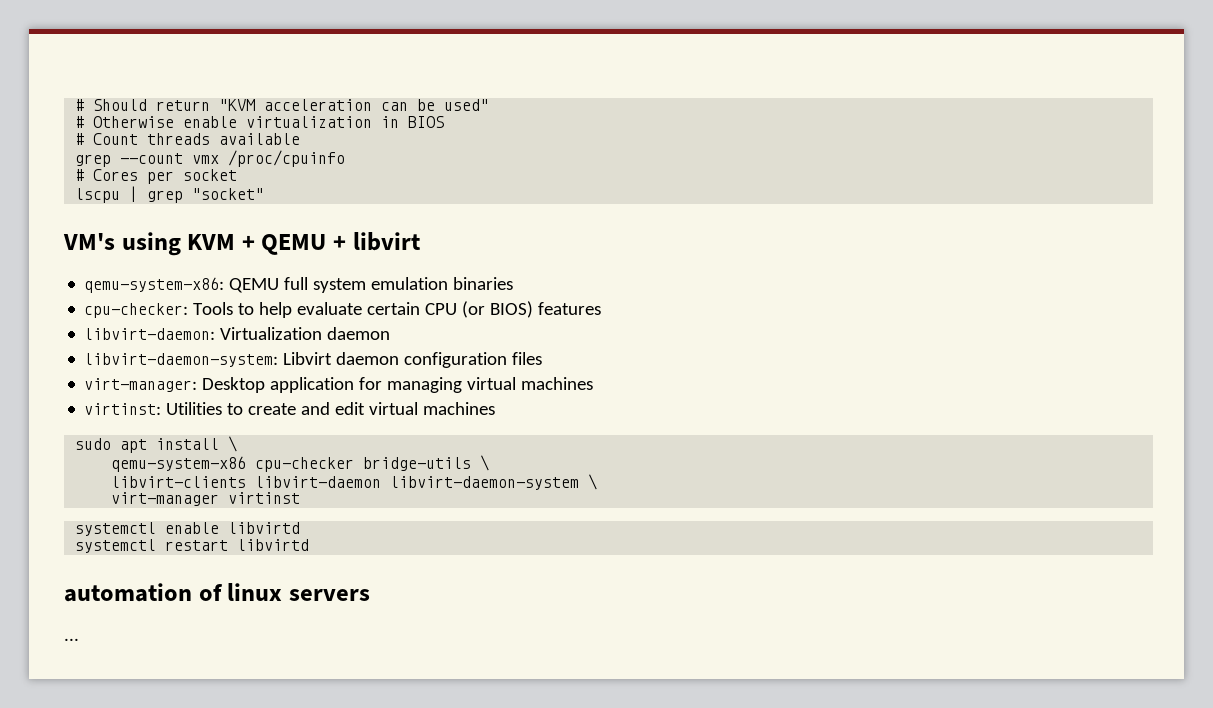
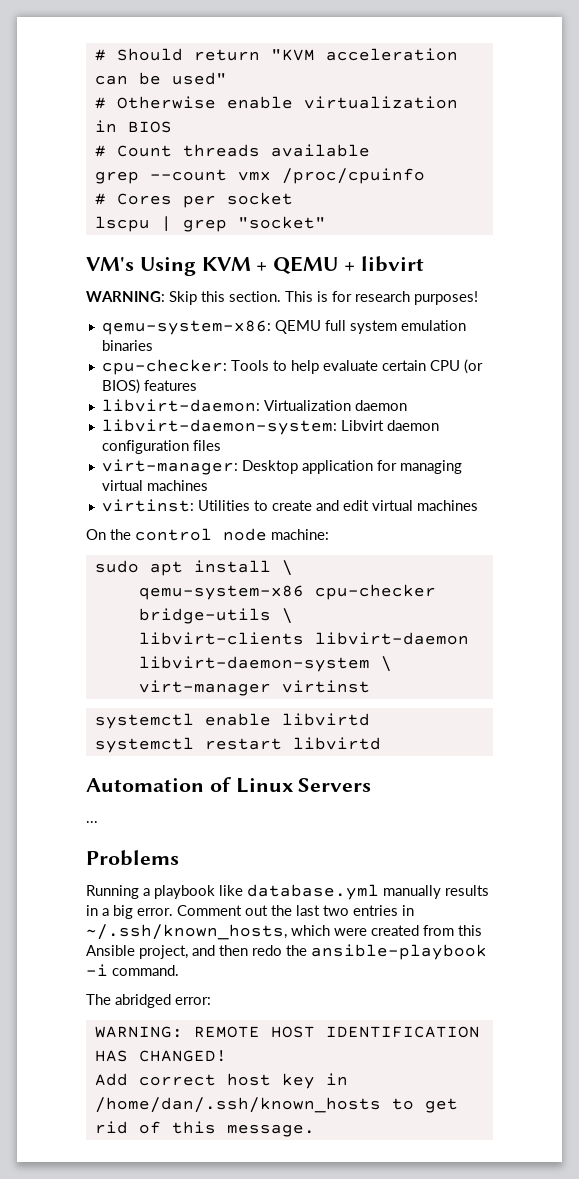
[121,232,181,256] using -> [139,257,196,276] Using
(420, 241) none -> [86,291,478,305] // WARNING: Skip this section. This is for research purposes!
(496, 408) none -> [86,528,329,541] // On the control node machine:
[64,583,370,602] [64,638,79,641] automation of linux servers // ... -> [86,777,372,793] [86,821,98,823] [86,850,179,866] [86,884,489,900] [86,905,414,919] [86,924,482,940] [86,944,487,960] [86,964,179,976] [86,994,211,1008] [94,1026,480,1038] [94,1050,227,1062] [94,1073,348,1089] [94,1097,458,1113] [94,1121,315,1137] Automation of Linux Servers // ... // Problems // Running a playbook like database.yml manually results in a big error. Comment out the last two entries in ~/.ssh/known_hosts, which were created from this Ansible project, and then redo the ansible-playbook -i command. // The abridged error: // WARNING: REMOTE HOST IDENTIFICATION HAS CHANGED! // Add correct host key in /home/dan/.ssh/known_hosts to get rid of this message.

